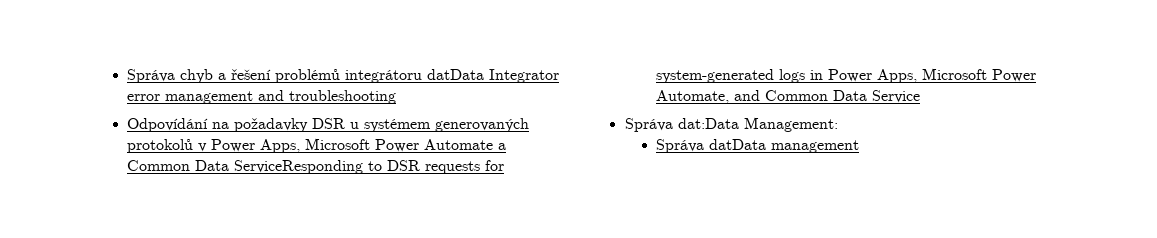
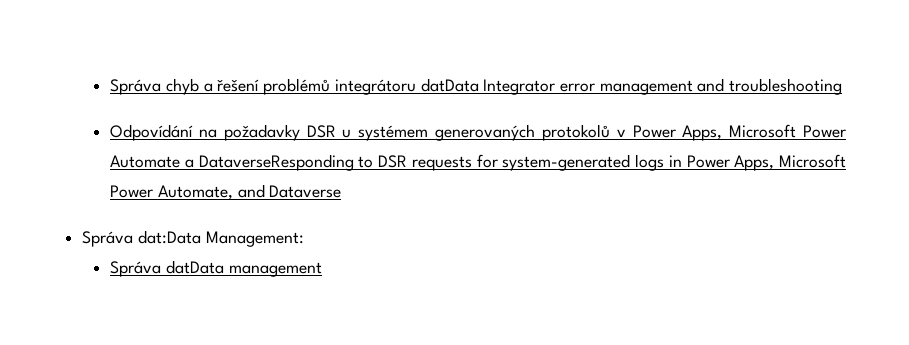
[127,160,364,174] Common Data ServiceResponding -> [198,154,354,171] DataverseResponding
[765,90,921,103] Common Data Service -> [269,185,342,198] Dataverse

